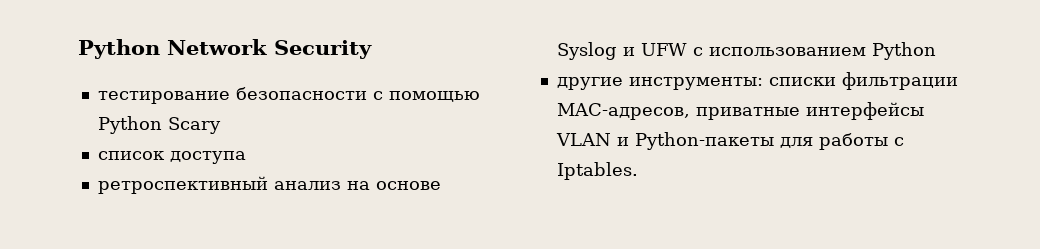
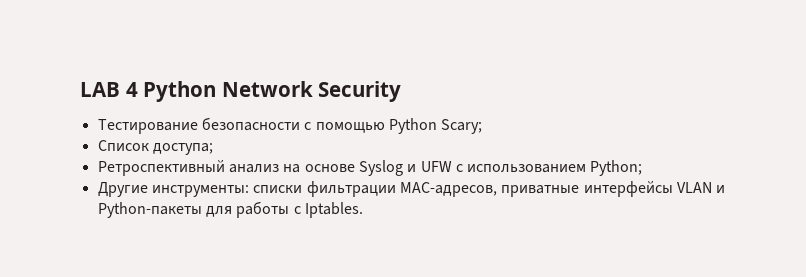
(78, 49) none -> [80,82,138,97] LAB 4
[97,91,230,104] тестирование -> [97,119,198,134] Тестирование
[167,117,221,134] [97,151,246,164] [97,176,268,194] Scary // список доступа // ретроспективный -> [441,119,483,134] [97,140,213,155] [97,160,225,176] Scary; // Список доступа; // Ретроспективный
[871,42,936,60] [556,77,623,90] Python // другие -> [590,160,643,176] [97,182,148,197] Python; // Другие

